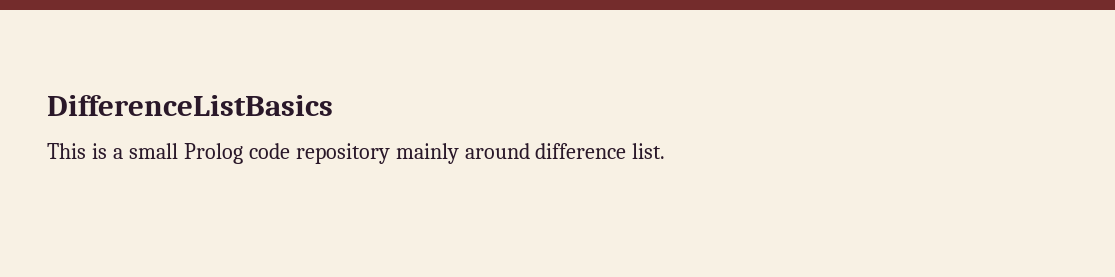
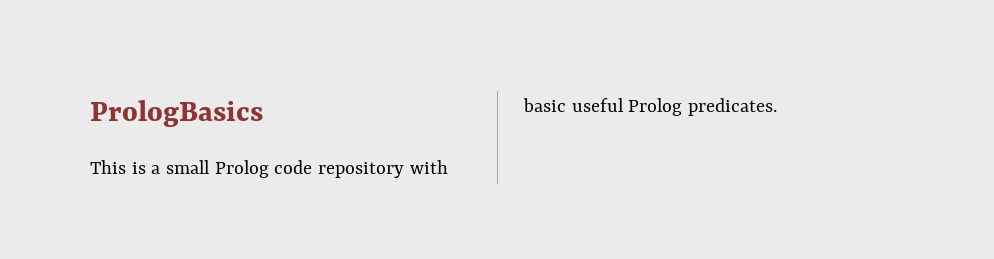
[47,95,333,116] DifferenceListBasics -> [90,100,263,127] PrologBasics
[395,143,666,164] mainly around difference list. -> [409,160,448,174] [523,98,778,116] with basic useful Prolog predicates.

